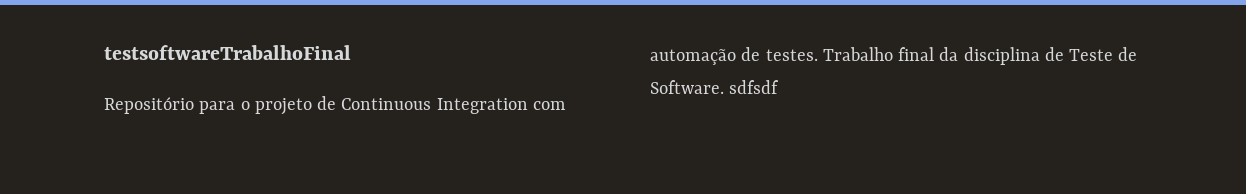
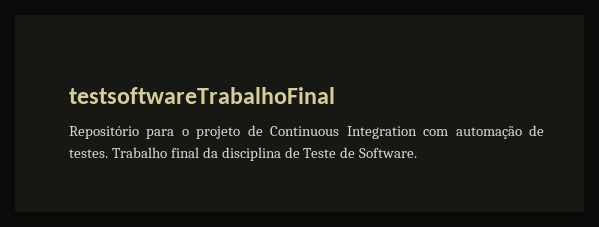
[729,80,780,94] sdfsdf -> (418, 153) none

